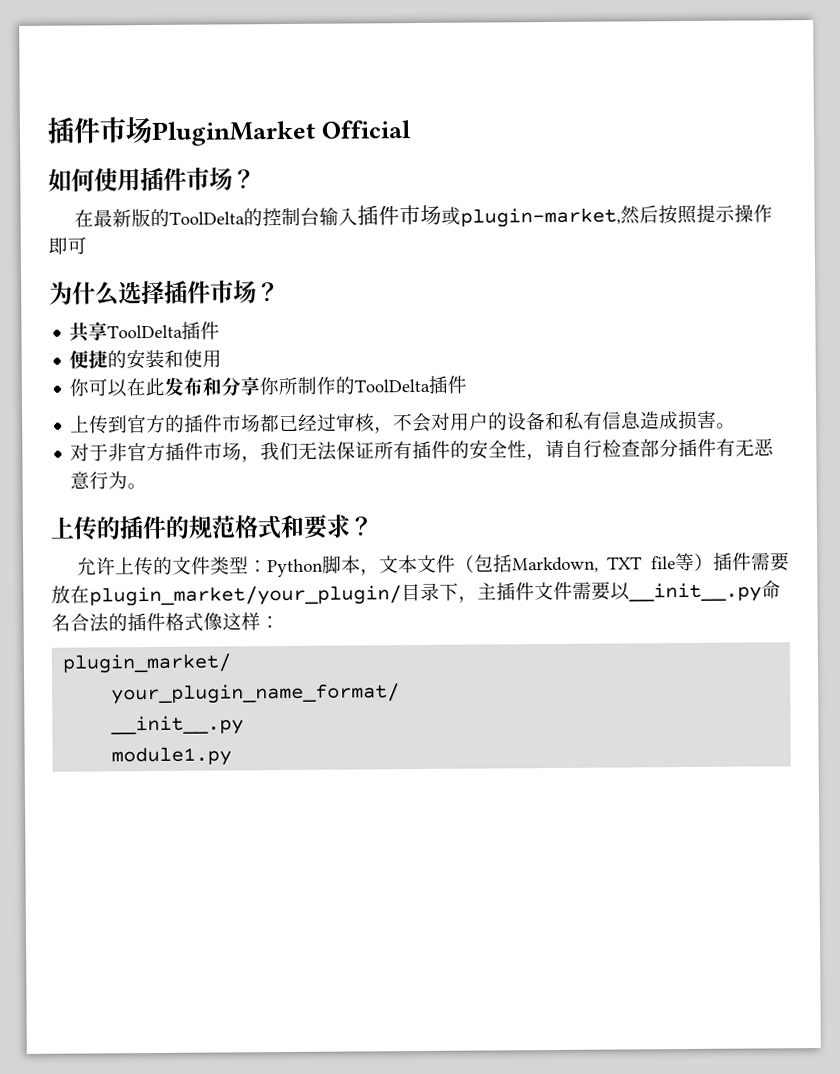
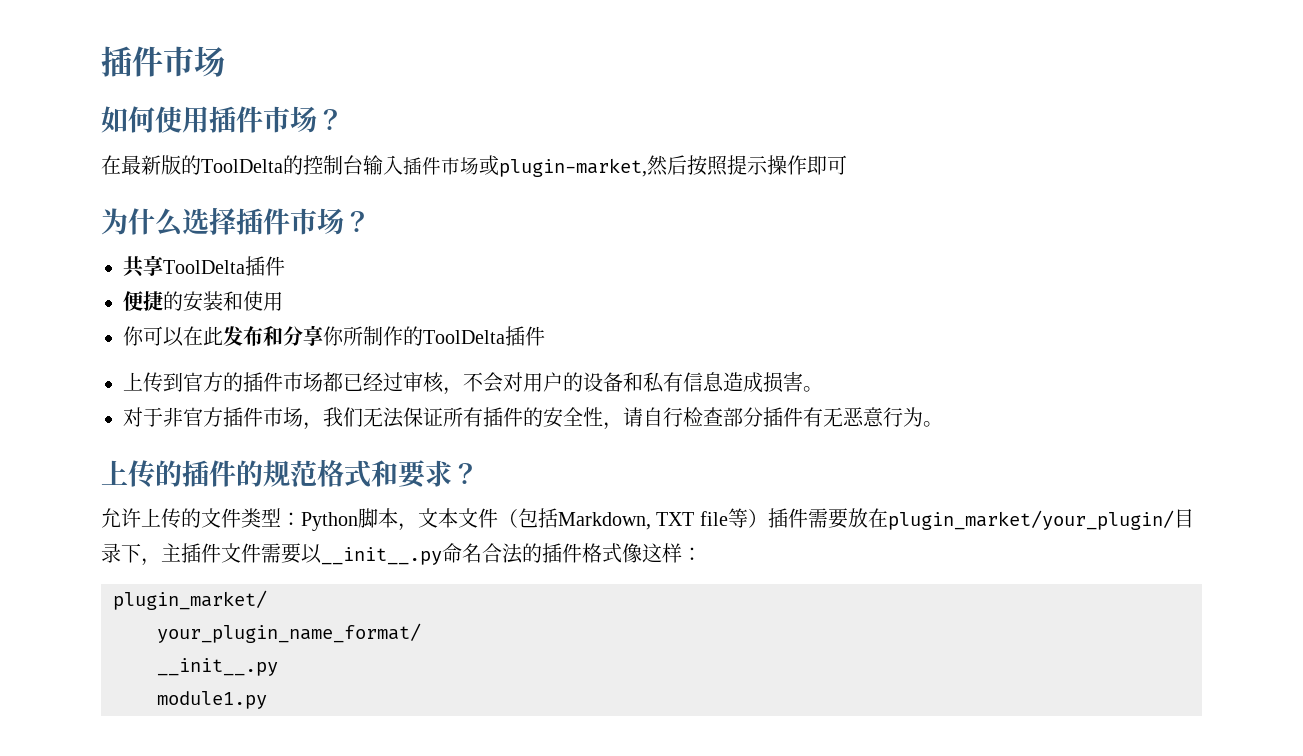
[47,116,413,146] 插件市场PluginMarket Official -> [101,46,225,77] 插件市场

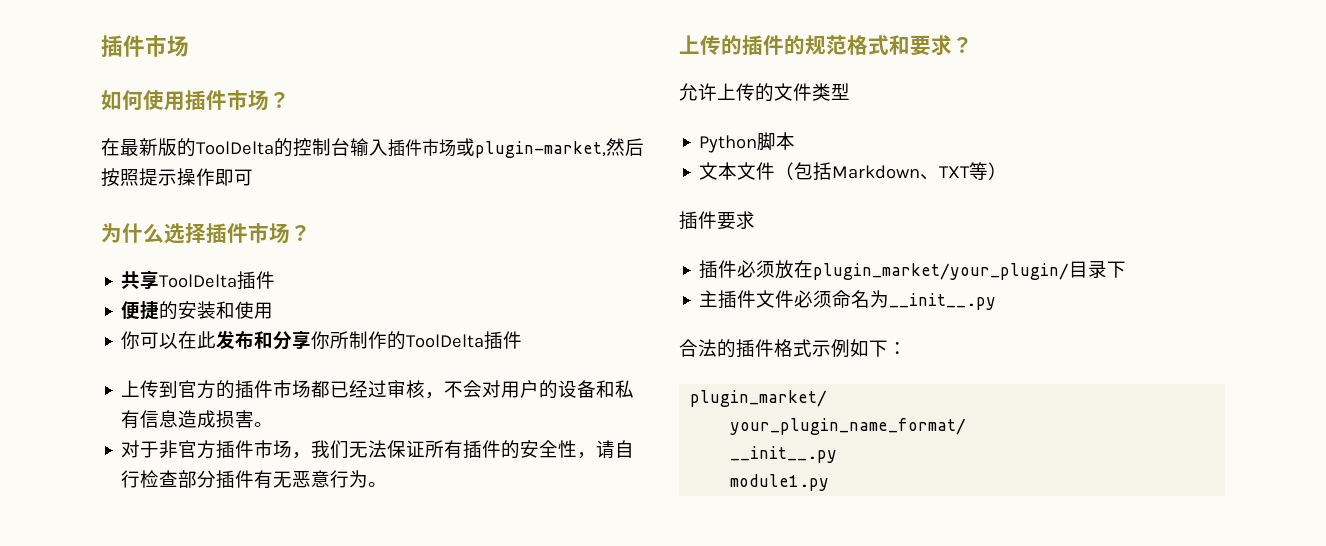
[281,512,301,526] ： -> (850, 91) //
[398,523,418,531] ， -> (796, 141) //
[558,511,728,530] Markdown, TXT file -> [832,165,971,180] Markdown、TXT
[767,508,848,529] 插件需要 -> [679,211,755,230] [699,260,776,279] // 插件要求 // 插件必须
[141,558,161,566] ， -> (1127, 269) //
[261,543,482,565] 需要以__init__.py命名 -> [794,290,997,310] 必须命名为__init__.py //
[622,543,682,563] 像这样 -> [812,339,888,358] 示例如下

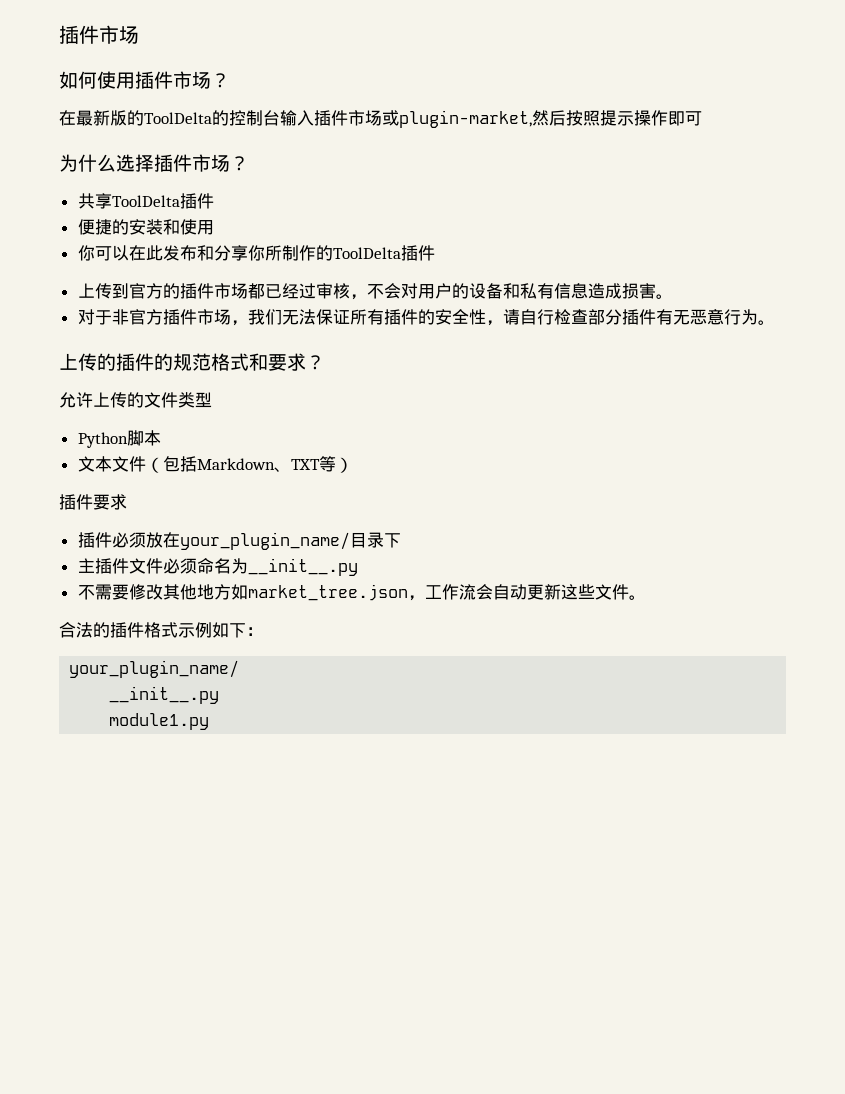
[813,263,1070,280] plugin_market/your_plugin/ -> [179,532,350,550] your_plugin_name/
(997, 301) none -> [77,584,646,601] // 不需要修改其他地方如market_tree.json，工作流会自动更新这些文件。
[690,390,828,407] [730,418,967,435] plugin_market/ // your_plugin_name_format/ -> [69,660,240,678] your_plugin_name/

